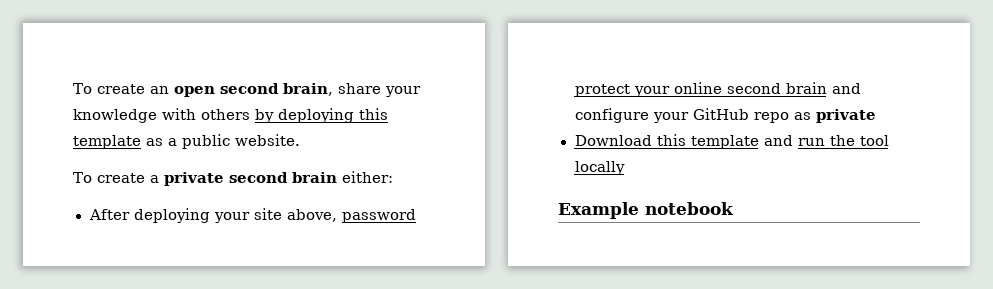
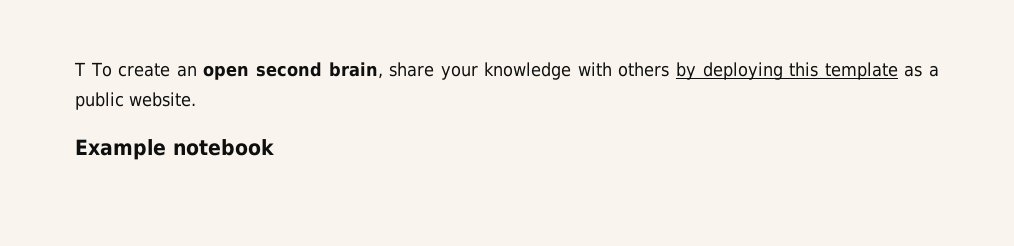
(73, 88) none -> [74,62,85,76] T
[73,171,393,186] [88,208,416,223] [574,82,861,97] [574,108,876,123] [574,134,889,149] [574,161,625,175] // To create a private second brain either: // After deploying your site above, password protect your online second brain and configure your GitHub repo as private // Download this template and run the tool locally -> (196, 99) none

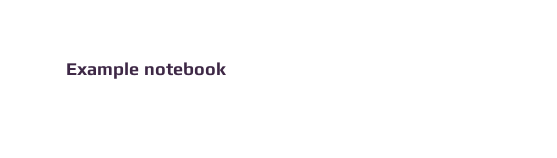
[74,62,939,80] [75,92,196,110] T To create an open second brain, share your knowledge with others by deploying this template as a public website. // -> (66, 70) none

